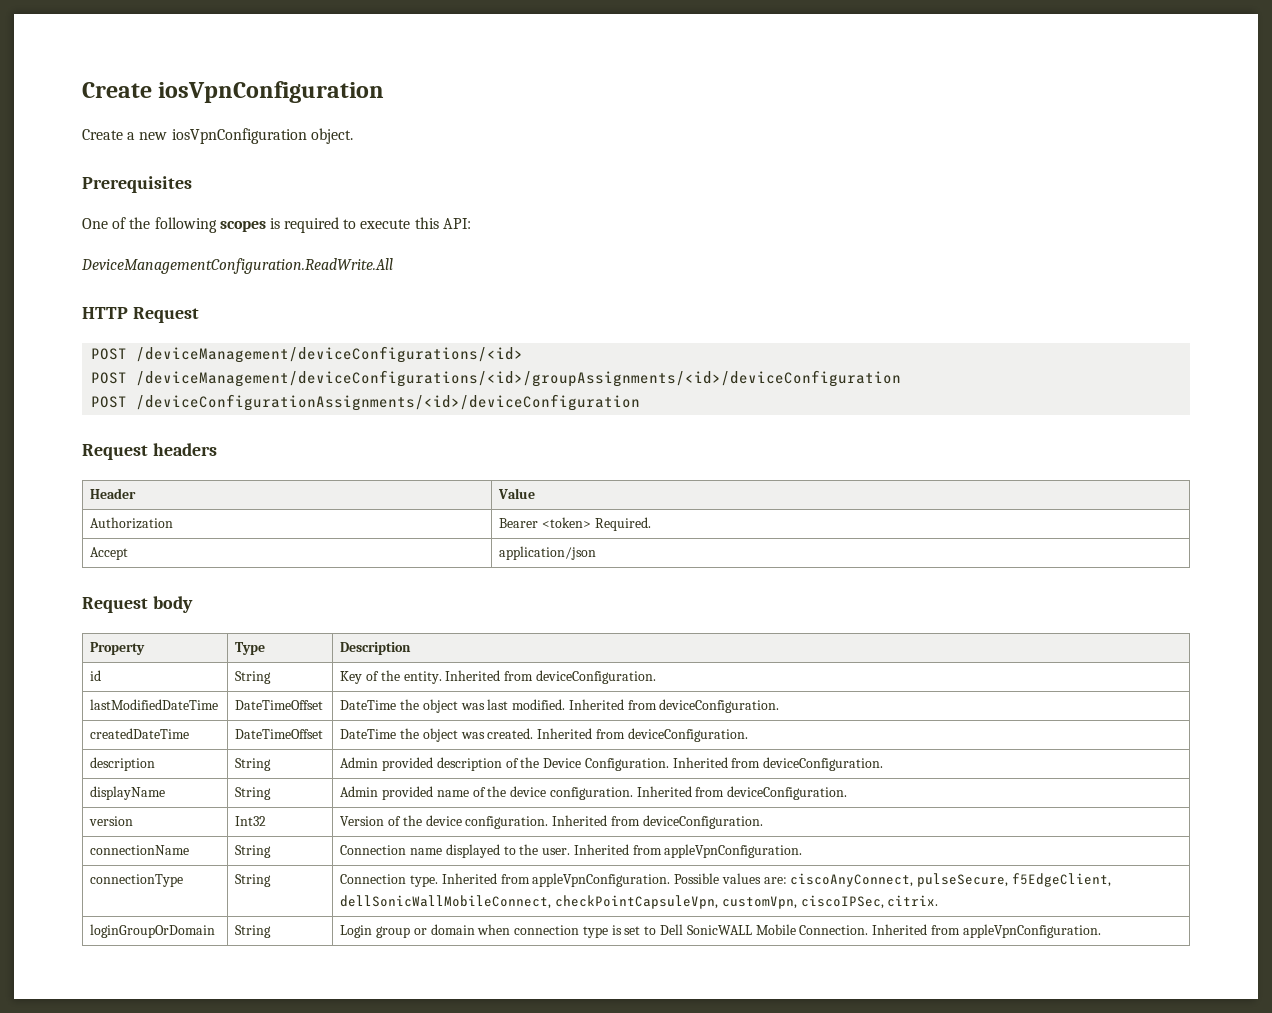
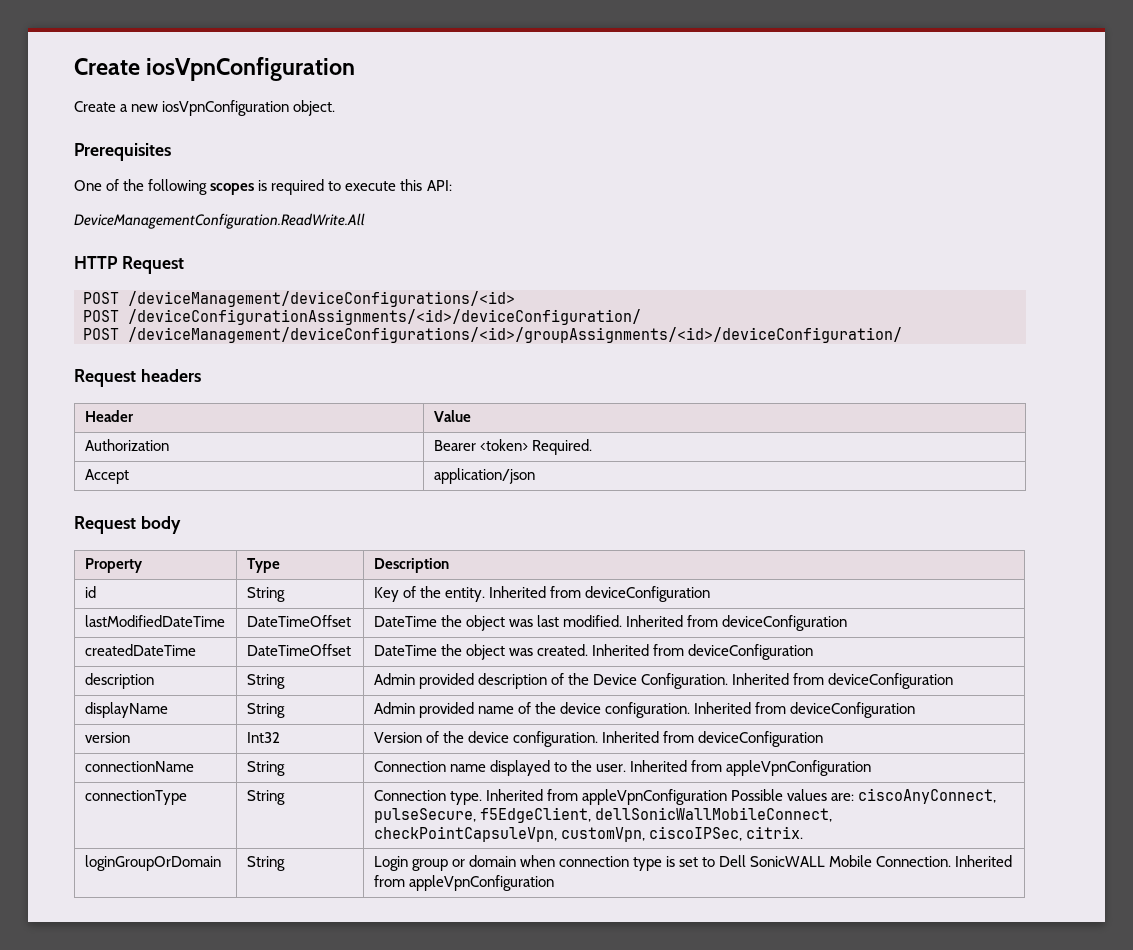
[136,370,902,387] [91,394,641,411] /deviceManagement/deviceConfigurations/<id>/groupAssignments/<id>/deviceConfiguration // POST /deviceConfigurationAssignments/<id>/deviceConfiguration -> [128,309,641,325] [83,327,902,343] /deviceConfigurationAssignments/<id>/deviceConfiguration/ // POST /deviceManagement/deviceConfigurations/<id>/groupAssignments/<id>/deviceConfiguration/
[535,670,656,684] deviceConfiguration. -> [585,586,711,602] deviceConfiguration
[659,699,780,713] deviceConfiguration. -> [722,615,848,631] deviceConfiguration
[627,728,748,742] deviceConfiguration. -> [688,644,814,660] deviceConfiguration
[763,757,884,771] deviceConfiguration. -> [828,673,954,689] deviceConfiguration
[727,786,848,800] deviceConfiguration. -> [790,702,916,718] deviceConfiguration
[642,815,763,829] deviceConfiguration. -> [698,731,824,747] deviceConfiguration
[664,844,803,858] appleVpnConfiguration. -> [726,760,872,776] appleVpnConfiguration
[532,873,671,887] appleVpnConfiguration. -> [581,789,727,805] appleVpnConfiguration
[962,924,1101,938] appleVpnConfiguration. -> [408,875,554,891] appleVpnConfiguration

